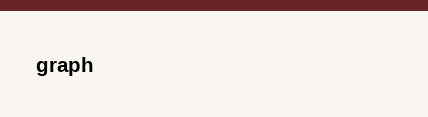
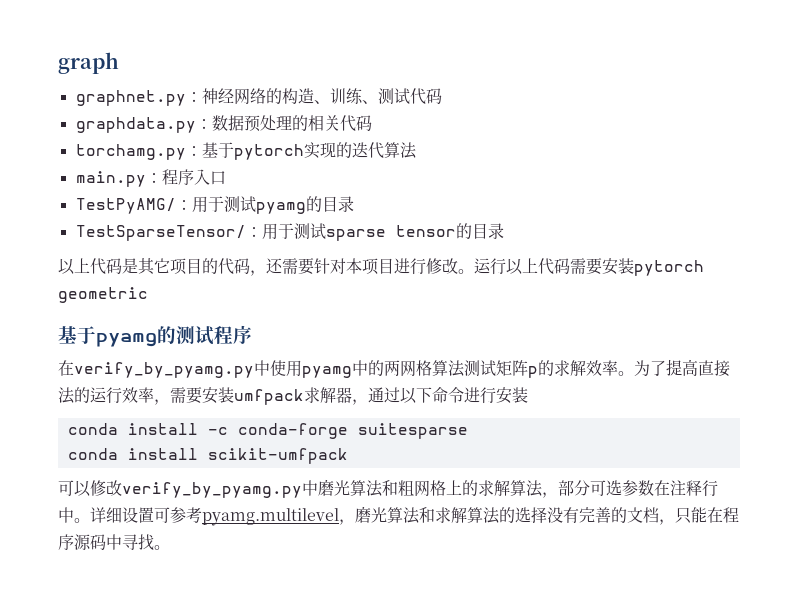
(94, 66) none -> [75,88,442,106] [75,115,372,133] [75,142,417,160] [75,169,226,187] [75,196,354,214] [75,223,504,241] [58,258,704,276] [58,287,148,303] [58,325,252,347] [58,359,730,378] [58,387,528,405] [67,423,468,439] [67,448,348,464] [58,479,718,498] [58,506,739,526] [58,534,170,551] // graphnet.py：神经网络的构造、训练、测试代码 // graphdata.py：数据预处理的相关代码 // torchamg.py：基于pytorch实现的迭代算法 // main.py：程序入口 // TestPyAMG/：用于测试pyamg的目录 // TestSparseTensor/：用于测试sparse tensor的目录 // 以上代码是其它项目的代码，还需要针对本项目进行修改。运行以上代码需要安装pytorch geometric // 基于pyamg的测试程序 // 在verify_by_pyamg.py中使用pyamg中的两网格算法测试矩阵p的求解效率。为了提高直接法的运行效率，需要安装umfpack求解器，通过以下命令进行安装 // conda install -c conda-forge suitesparse // conda install scikit-umfpack // 可以修改verify_by_pyamg.py中磨光算法和粗网格上的求解算法，部分可选参数在注释行中。详细设置可参考pyamg.multilevel，磨光算法和求解算法的选择没有完善的文档，只能在程序源码中寻找。

